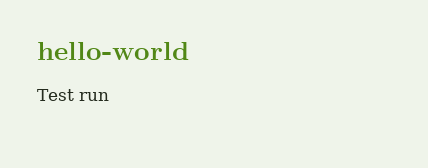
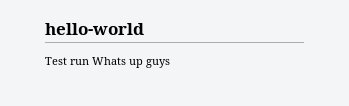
(109, 96) none -> [92,57,170,68] Whats up guys

